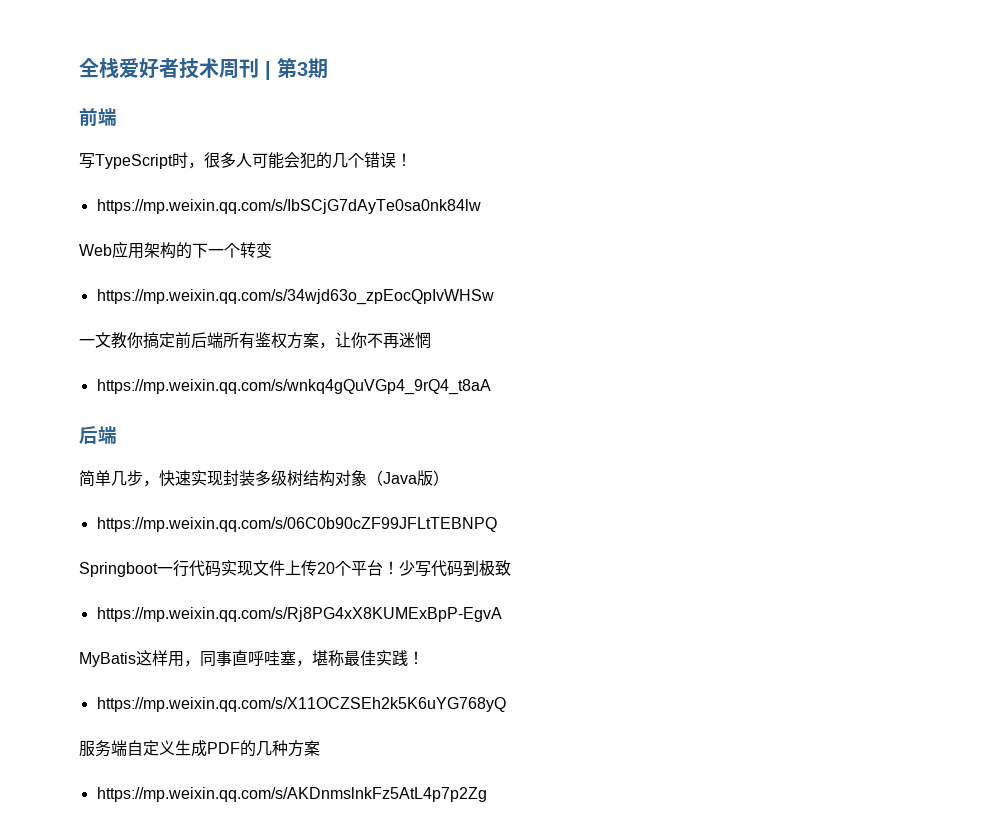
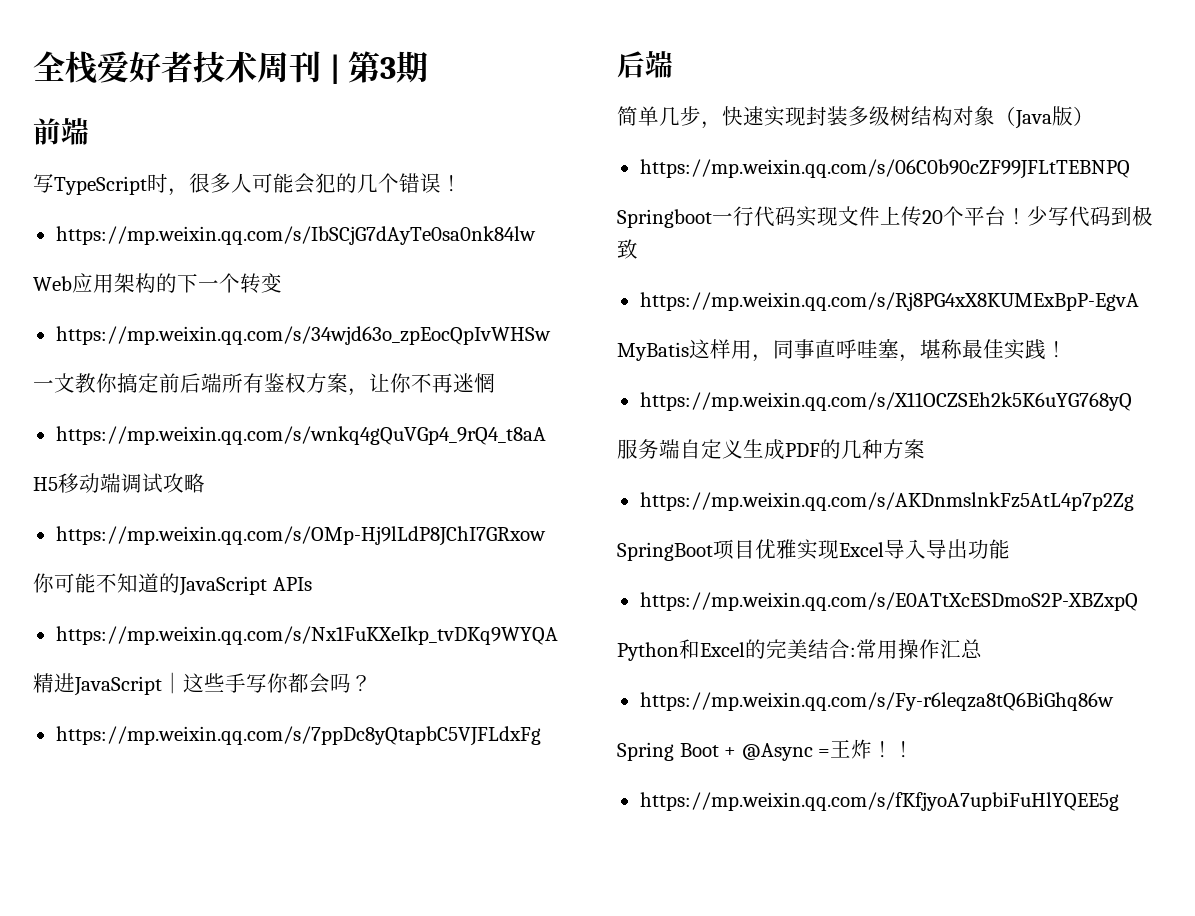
(491, 387) none -> [33,473,205,493] [55,526,546,546] [33,573,312,596] [55,626,558,645] [33,672,372,696] [55,726,541,746] // H5移动端调试攻略 // https://mp.weixin.qq.com/s/OMp-Hj9lLdP8JChI7GRxow // 你可能不知道的JavaScript APIs // https://mp.weixin.qq.com/s/Nx1FuKXeIkp_tvDKq9WYQA // 精进JavaScript｜这些手写你都会吗？ // https://mp.weixin.qq.com/s/7ppDc8yQtapbC5VJFLdxFg
(487, 794) none -> [617,539,1010,561] [639,592,1138,611] [617,639,982,661] [639,692,1114,711] [617,739,915,761] [639,792,1119,811] // SpringBoot项目优雅实现Excel导入导出功能 // https://mp.weixin.qq.com/s/E0ATtXcESDmoS2P-XBZxpQ // Python和Excel的完美结合:常用操作汇总 // https://mp.weixin.qq.com/s/Fy-r6leqza8tQ6BiGhq86w // Spring Boot + @Async =王炸！！ // https://mp.weixin.qq.com/s/fKfjyoA7upbiFuHlYQEE5g

